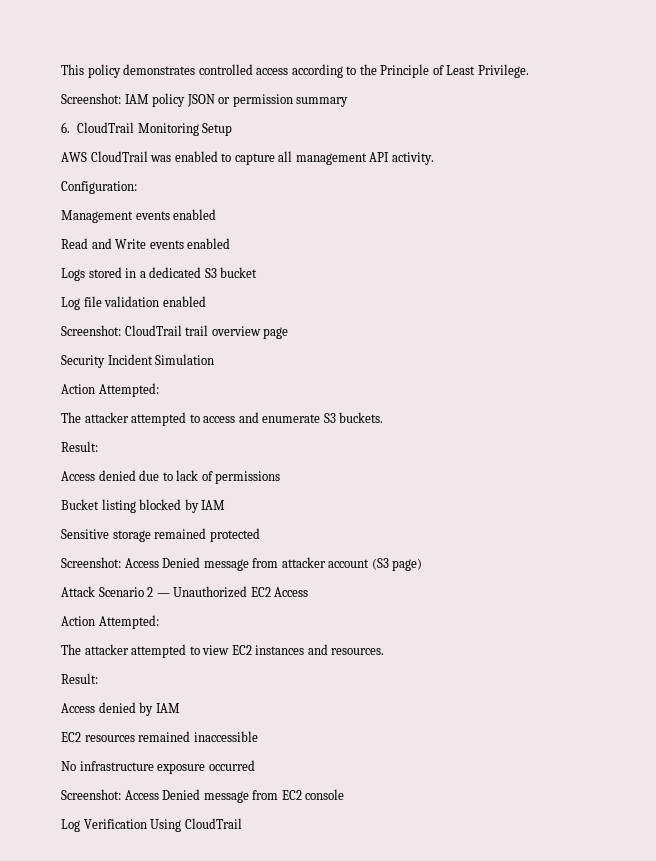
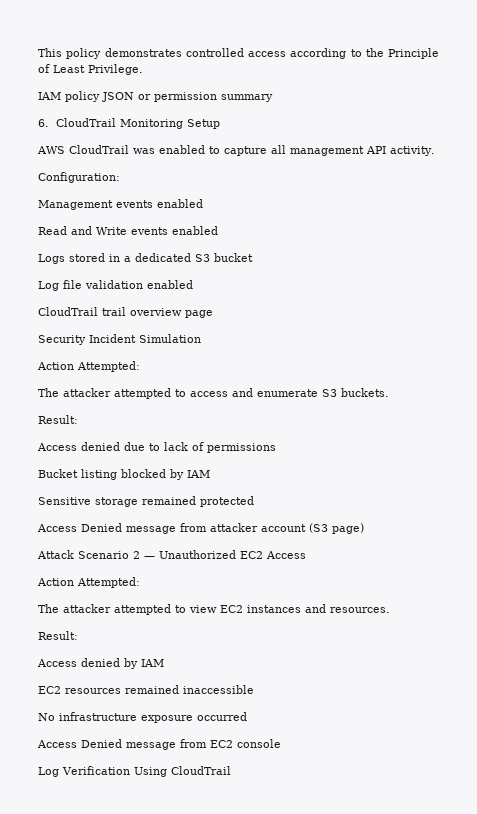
[61,93,121,104] Screenshot: -> (143, 69) none
[61,325,121,336] Screenshot: -> (193, 284) none
[61,557,121,568] Screenshot: -> (254, 501) none
[61,789,121,800] Screenshot: -> (247, 716) none

